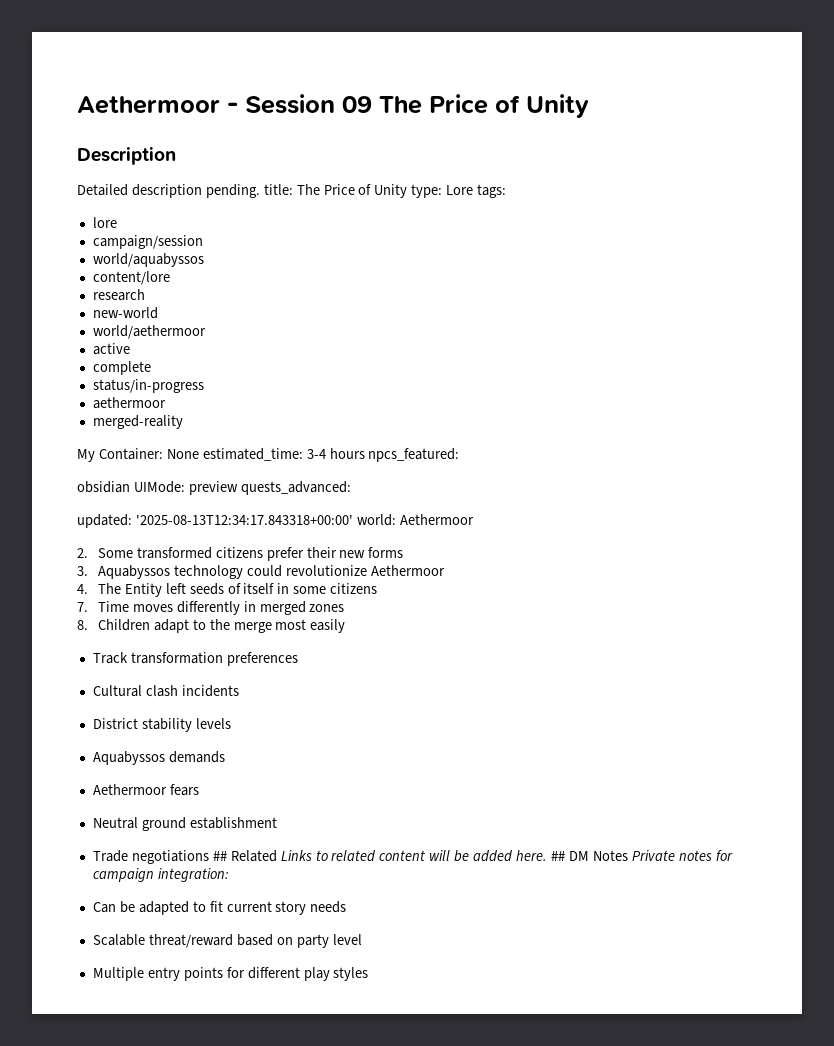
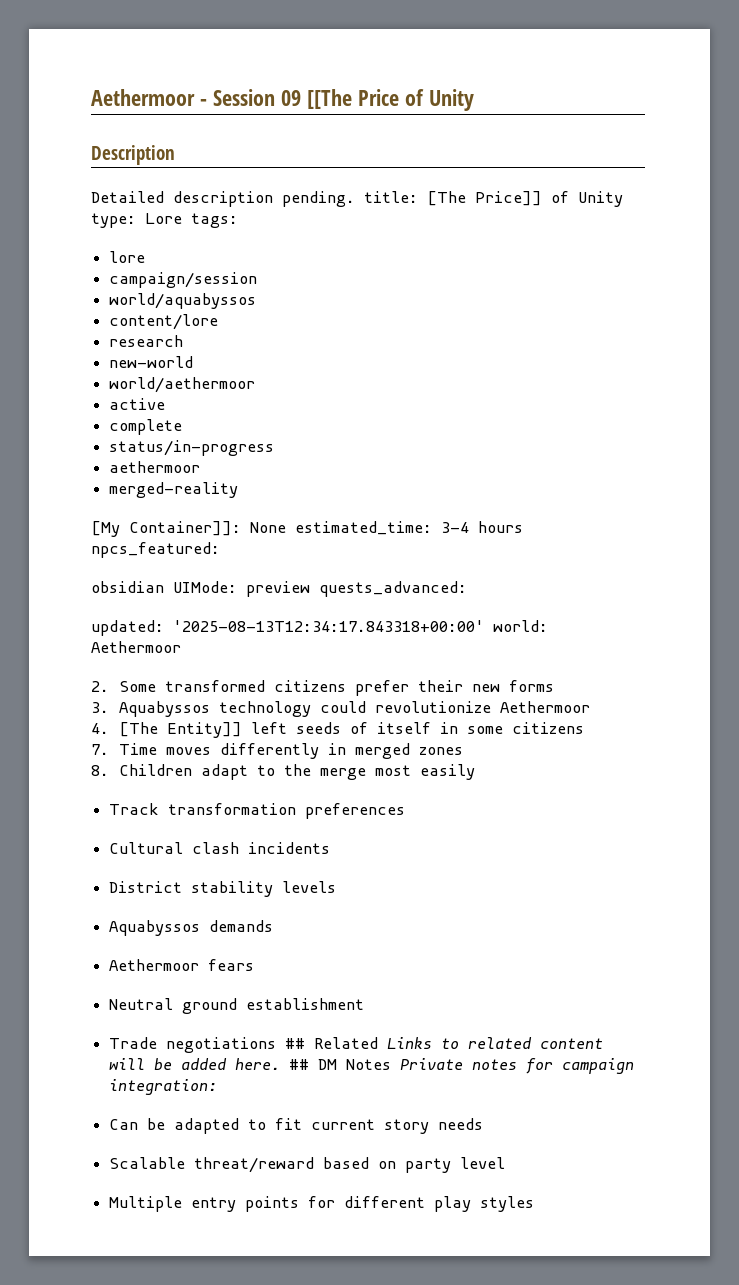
[379,96,422,114] The -> [306,89,352,109] [[The
[296,184,355,195] The Price -> [427,191,542,206] [The Price]]
[77,448,163,462] My Container: -> [91,521,241,537] [My Container]]:
[97,583,162,597] The Entity -> [118,722,242,738] [The Entity]]

